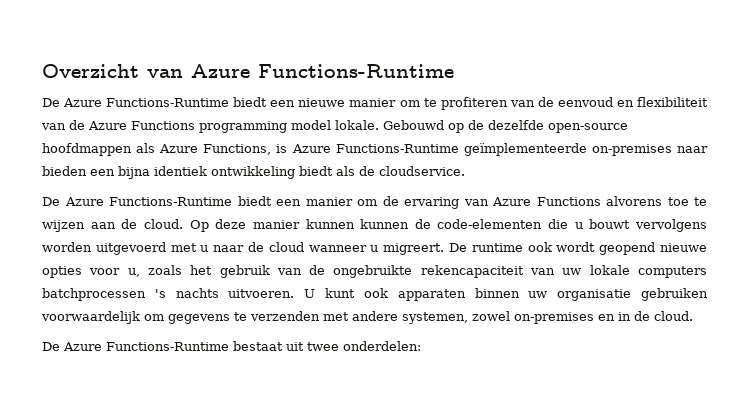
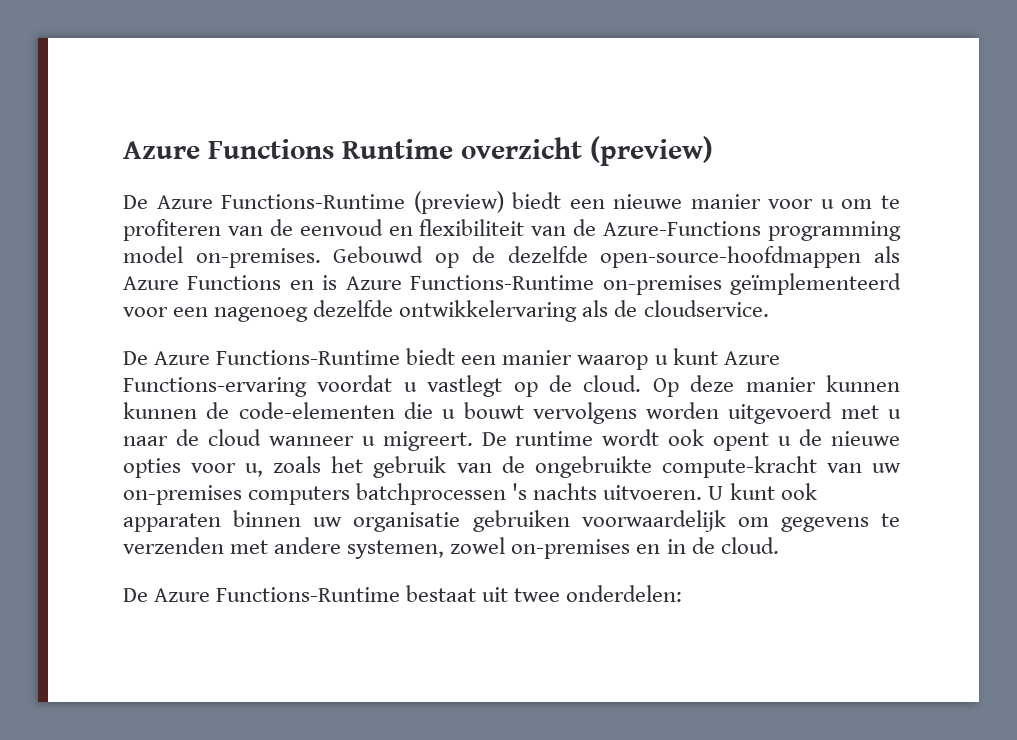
[42,64,454,78] [42,98,230,107] Overzicht van Azure Functions-Runtime // De Azure Functions-Runtime -> [123,136,713,166] [123,191,504,214] Azure Functions Runtime overzicht (preview) // De Azure Functions-Runtime (preview)
(397, 102) none -> [768,199,834,209] voor u
[88,121,195,130] Azure Functions -> [603,221,762,236] Azure-Functions
[335,120,379,130] lokale. -> [195,248,321,268] on-premises.
[548,123,628,133] [42,143,708,156] [42,166,333,179] open-source hoofdmappen als Azure Functions, is Azure Functions-Runtime geïmplementeerde on-premises naar bieden een bijna identiek ontwikkeling biedt -> [600,246,900,268] [123,273,902,295] [123,300,578,322] open-source-hoofdmappen als Azure Functions en is Azure Functions-Runtime on-premises geïmplementeerd voor een nagenoeg dezelfde ontwikkelervaring
[357,196,707,209] [42,220,116,232] om de ervaring van Azure Functions alvorens toe te wijzen aan -> [577,348,780,370] [123,375,538,397] waarop u kunt Azure Functions-ervaring voordat u vastlegt op
[527,242,656,255] ook wordt geopend -> [602,429,823,451] wordt ook opent u de
[420,265,524,278] rekencapaciteit -> [661,456,817,478] compute-kracht
[589,265,630,275] lokale -> [123,485,242,505] on-premises

